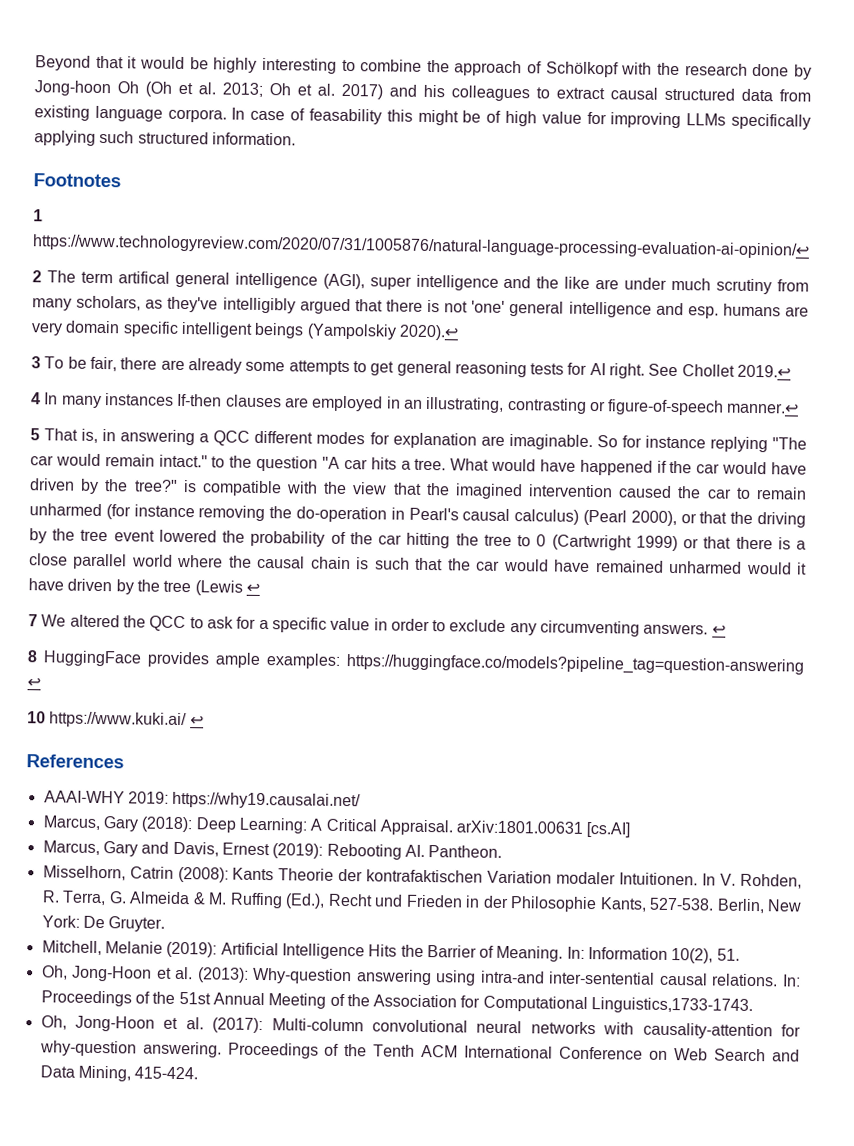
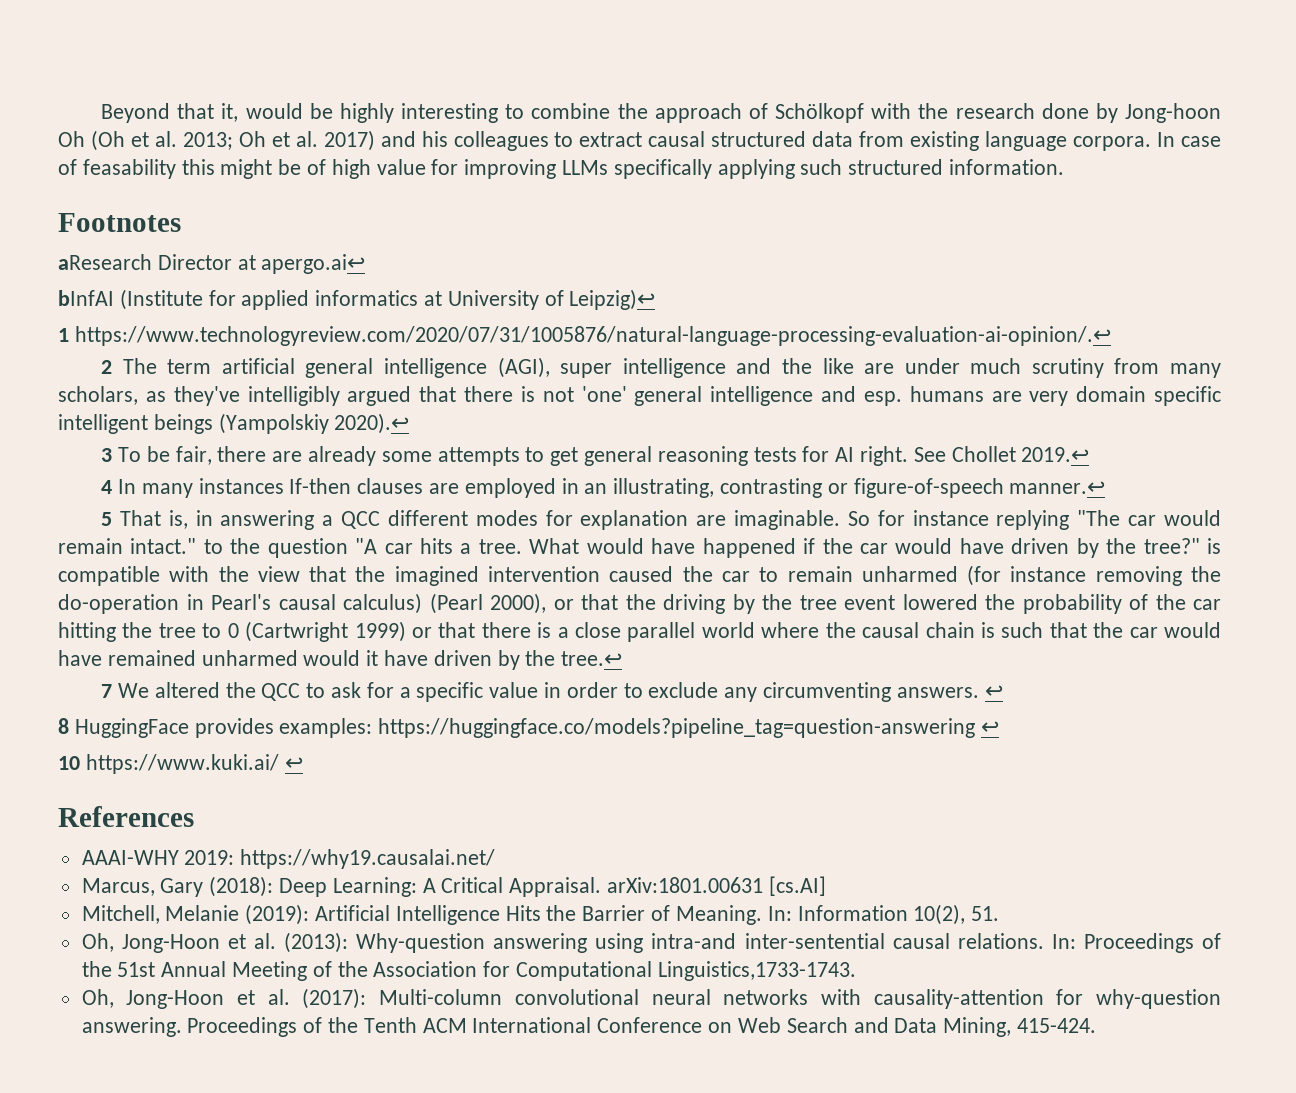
[127,56,138,69] it -> [221,103,239,122] it,
(121, 180) none -> [58,254,366,274] [58,289,656,310] // aResearch Director at apergo.ai↩ // bInfAI (Institute for applied informatics at University of Leipzig)↩
[32,234,810,259] https://www.technologyreview.com/2020/07/31/1005876/natural-language-processing-evaluation-ai-opinion/↩ -> [74,326,1111,346] https://www.technologyreview.com/2020/07/31/1005876/natural-language-processing-evaluation-ai-opinion/.↩
[117,271,170,284] artifical -> [221,358,295,374] artificial
[163,580,260,596] tree (Lewis ↩ -> [561,651,623,666] tree.↩
[215,652,261,668] ample -> (274, 728) none
[42,840,503,860] [42,865,803,889] [41,890,803,914] [41,915,166,932] // Marcus, Gary and Davis, Ernest (2019): Rebooting AI. Pantheon. // Misselhorn, Catrin (2008): Kants Theorie der kontrafaktischen Variation modaler Intuitionen. In V. Rohden, R. Terra, G. Almeida & M. Ruffing (Ed.), Recht und Frieden in der Philosophie Kants, 527-538. Berlin, New York: De Gruyter. -> (826, 886) none

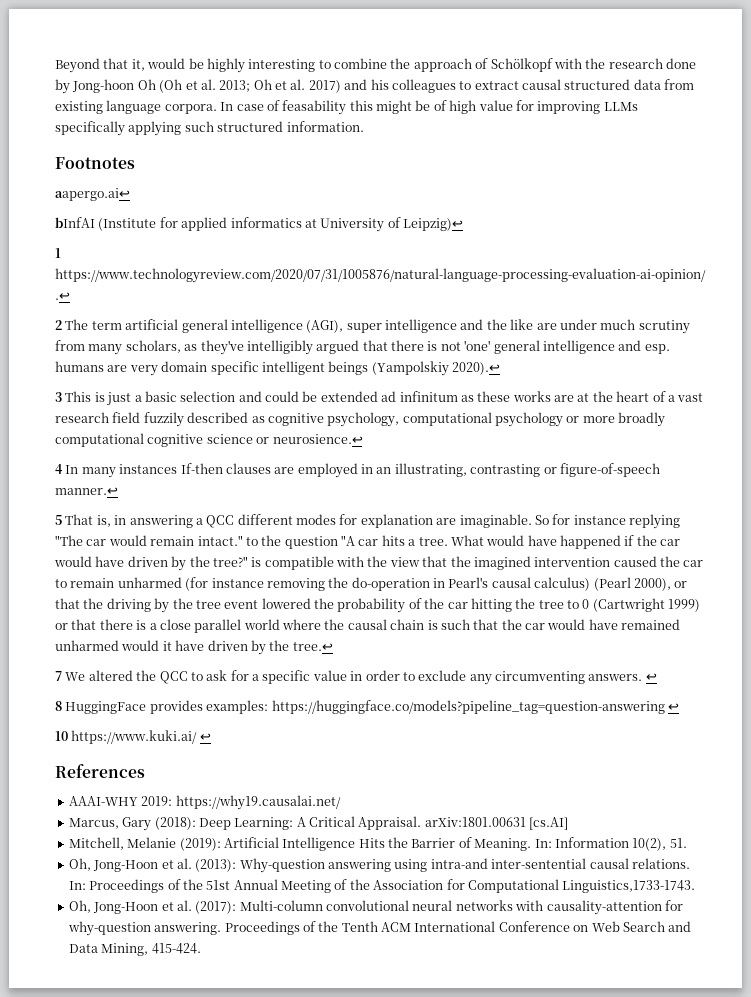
[58,254,366,274] aResearch Director at apergo.ai↩ -> [55,188,130,201] aapergo.ai↩
[74,326,1111,346] https://www.technologyreview.com/2020/07/31/1005876/natural-language-processing-evaluation-ai-opinion/.↩ -> [55,268,706,283] [55,292,70,300] https://www.technologyreview.com/2020/07/31/1005876/natural-language-processing-evaluation-ai-opinion/ .↩
[117,446,1090,466] To be fair, there are already some attempts to get general reasoning tests for AI right. See Chollet 2019.↩ -> [65,391,704,406] [55,412,666,427] [55,433,363,447] This is just a basic selection and could be extended ad infinitum as these works are at the heart of a vast research field fuzzily described as cognitive psychology, computational psychology or more broadly computational cognitive science or neurosience.↩

